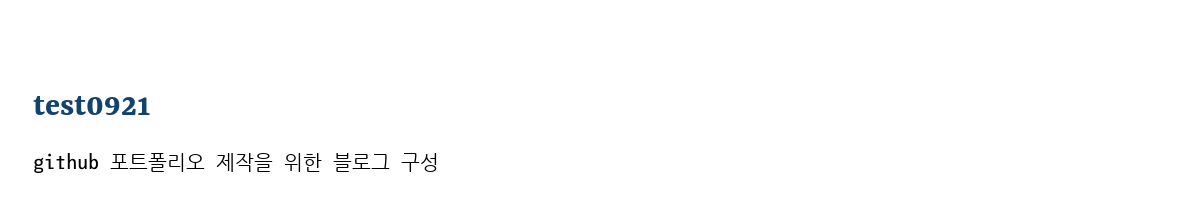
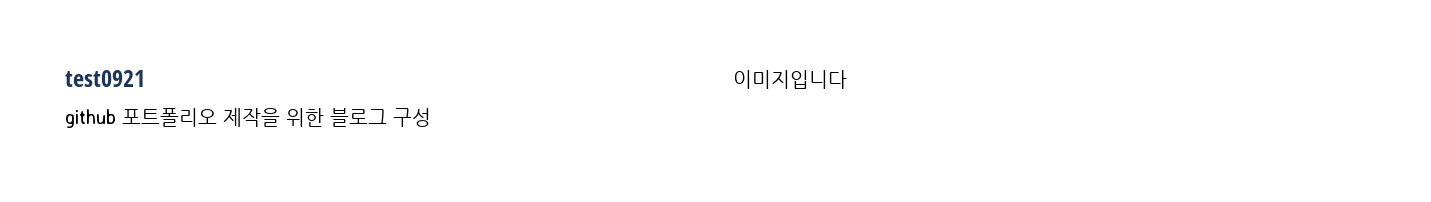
(439, 162) none -> [733,70,847,89] // 이미지입니다

